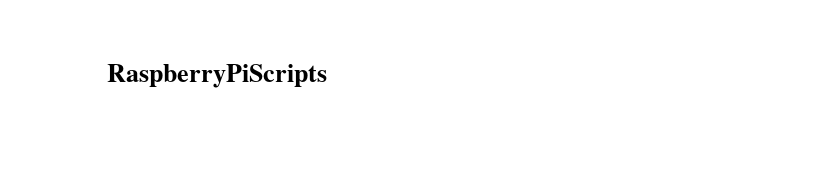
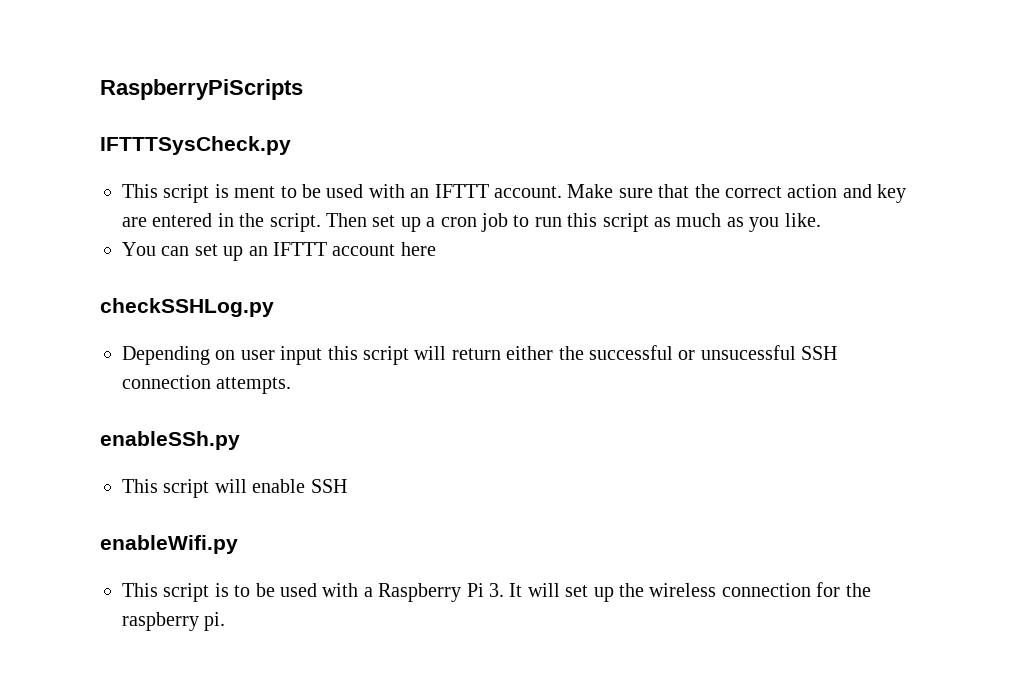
(327, 76) none -> [100,136,291,155] [122,184,907,203] [122,213,821,232] [122,242,436,261] [100,298,274,317] [122,345,838,365] [122,375,292,394] [100,431,240,450] [122,479,347,498] [100,535,238,554] [122,582,871,602] [122,612,226,631] // IFTTTSysCheck.py // This script is ment to be used with an IFTTT account. Make sure that the correct action and key are entered in the script. Then set up a cron job to run this script as much as you like. // You can set up an IFTTT account here // checkSSHLog.py // Depending on user input this script will return either the successful or unsucessful SSH connection attempts. // enableSSh.py // This script will enable SSH // enableWifi.py // This script is to be used with a Raspberry Pi 3. It will set up the wireless connection for the raspberry pi.

